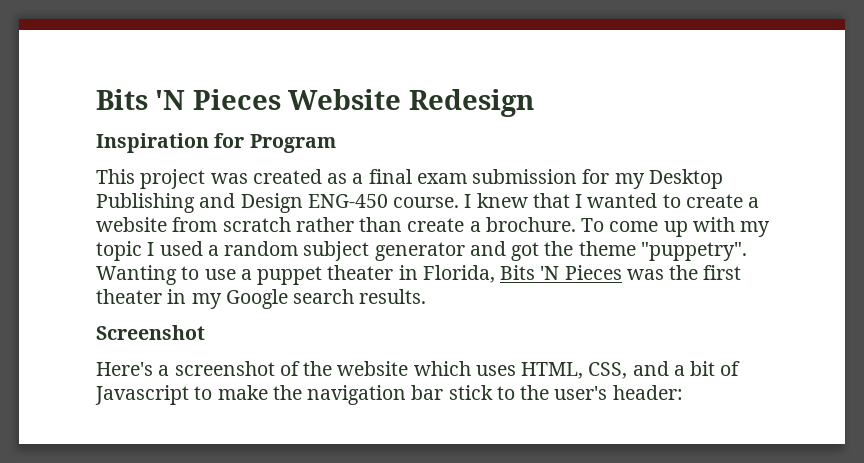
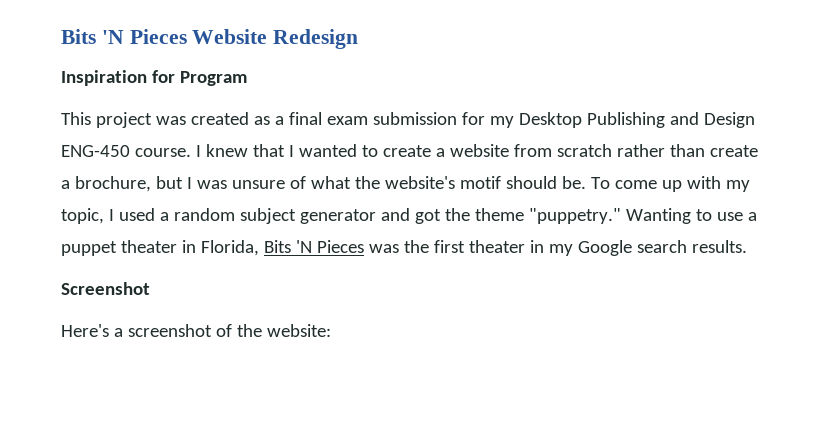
[485,217,576,232] brochure. -> [74,176,586,192] brochure, but I was unsure of what the website's motif should be.
[96,241,142,261] topic -> [61,208,104,224] topic,
[640,242,747,261] "puppetry". -> [528,208,621,224] "puppetry."
[337,361,741,379] [95,385,683,405] website which uses HTML, CSS, and a bit of Javascript to make the navigation bar stick to the user's header: -> [266,324,331,337] website:

